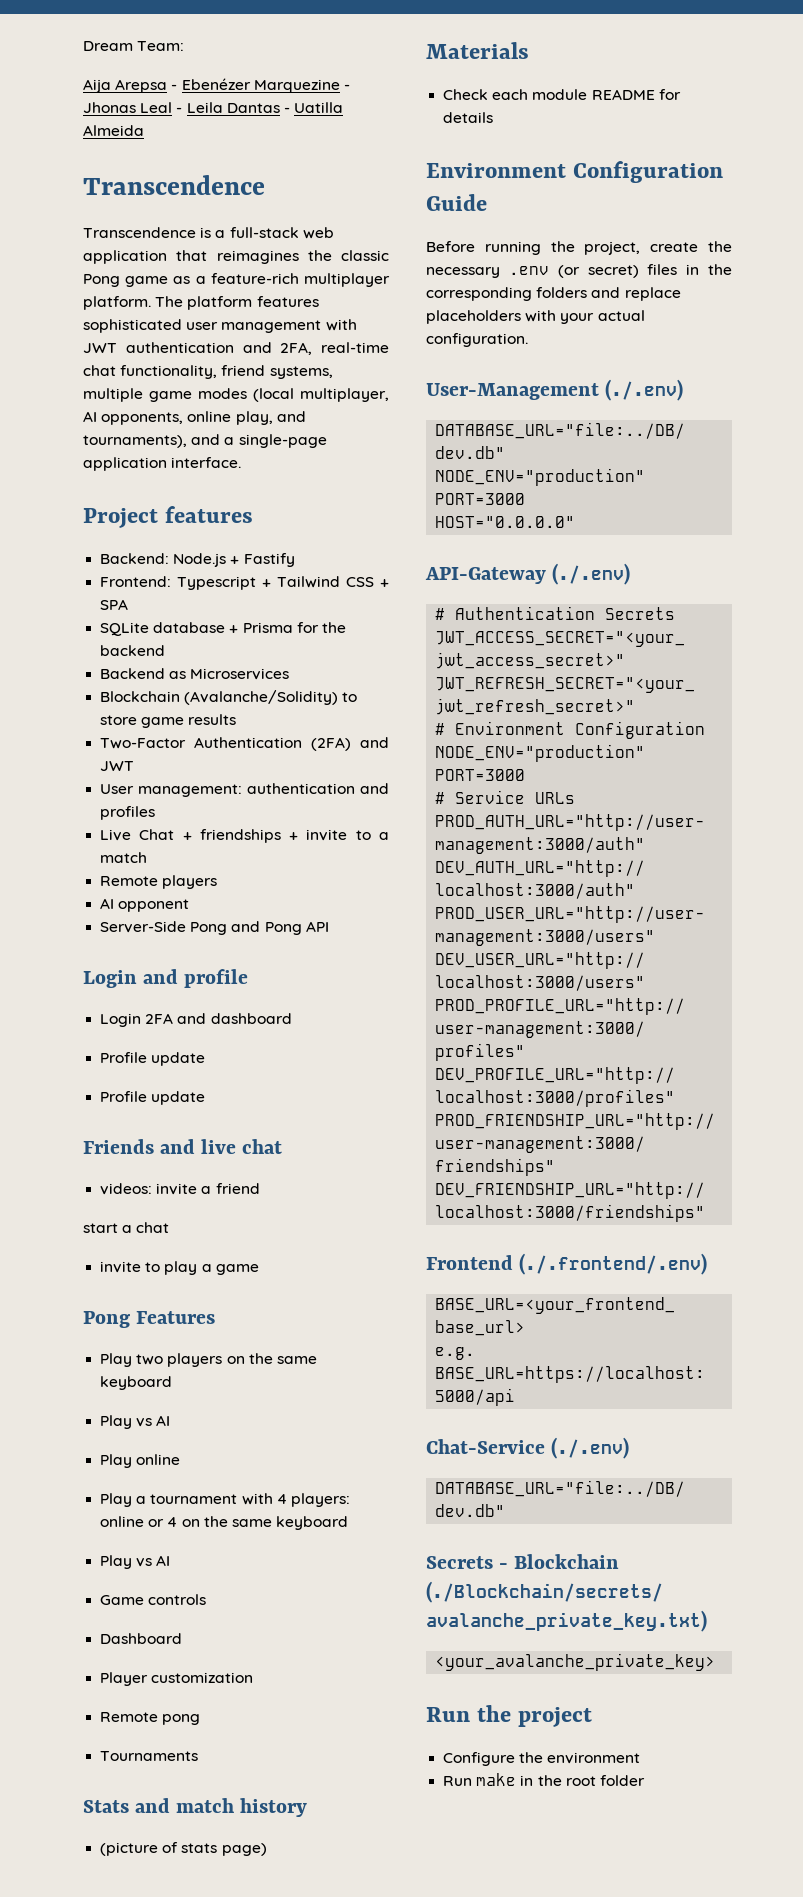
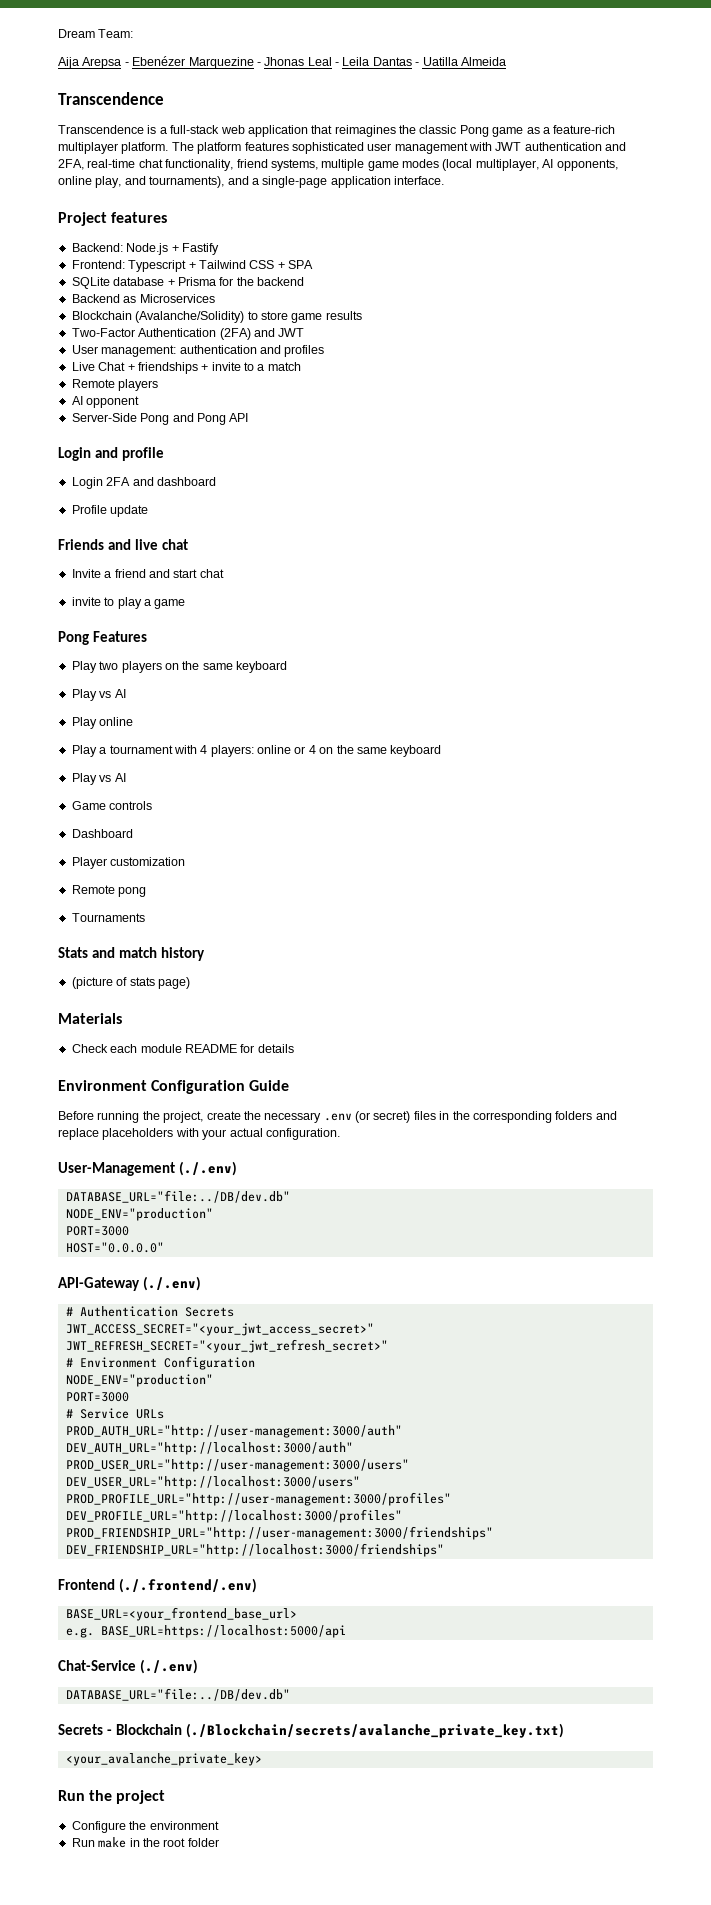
[100,1091,206,1105] // Profile update -> (149, 511) none
[100,1183,198,1195] videos: invite -> [71,569,101,578] Invite
[83,1223,133,1233] // start a -> [148,569,198,578] and start

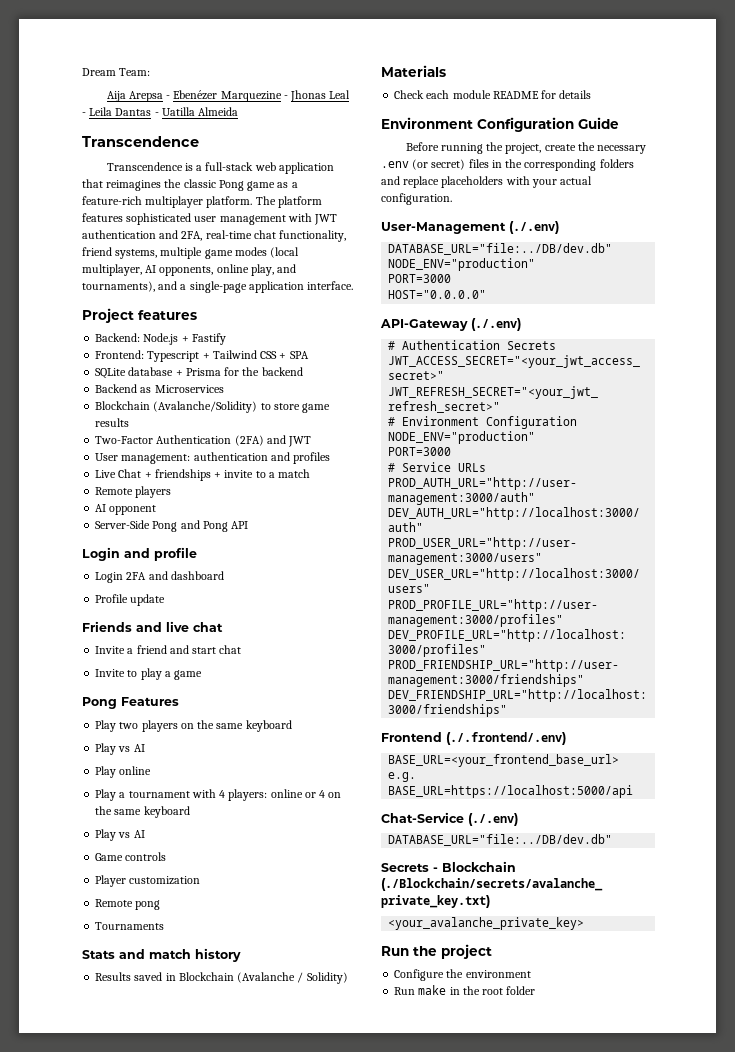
[71,597,101,606] invite -> [95,669,126,677] Invite
[71,829,133,838] // Dashboard -> (167, 856) none
[71,977,190,989] (picture of stats page) -> [95,972,348,984] Results saved in Blockchain (Avalanche / Solidity)

